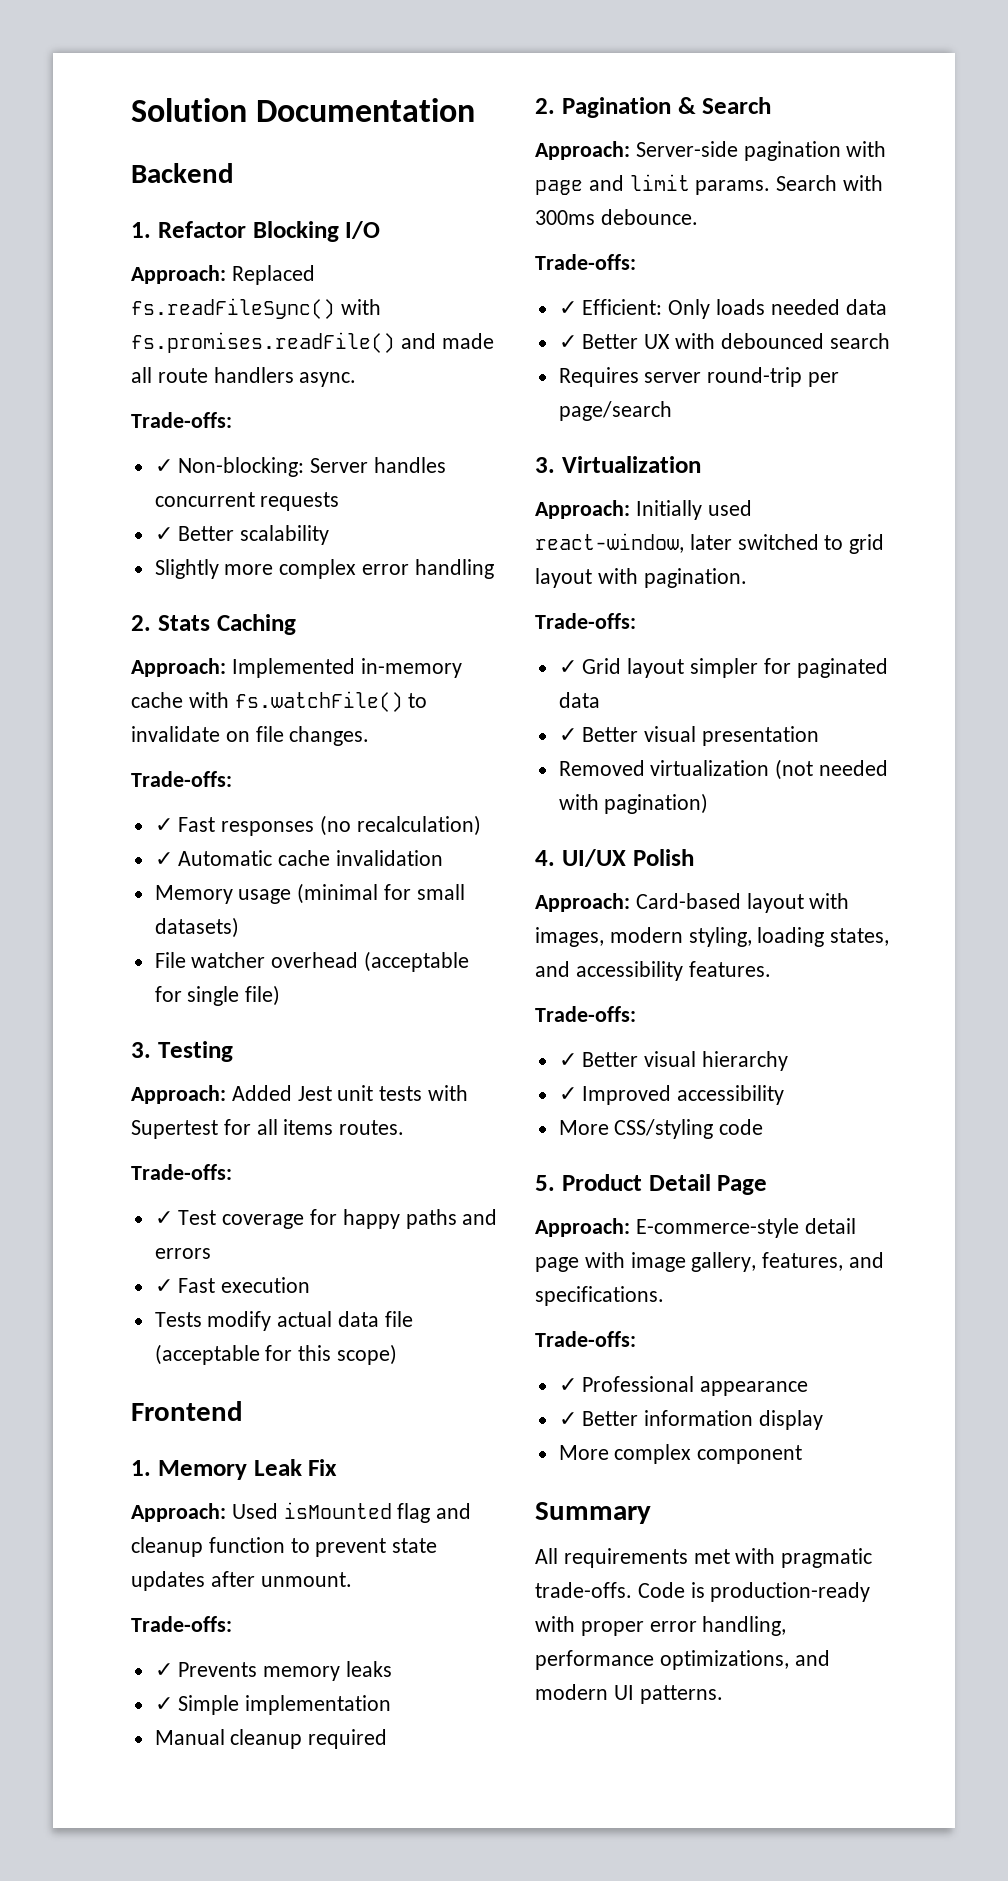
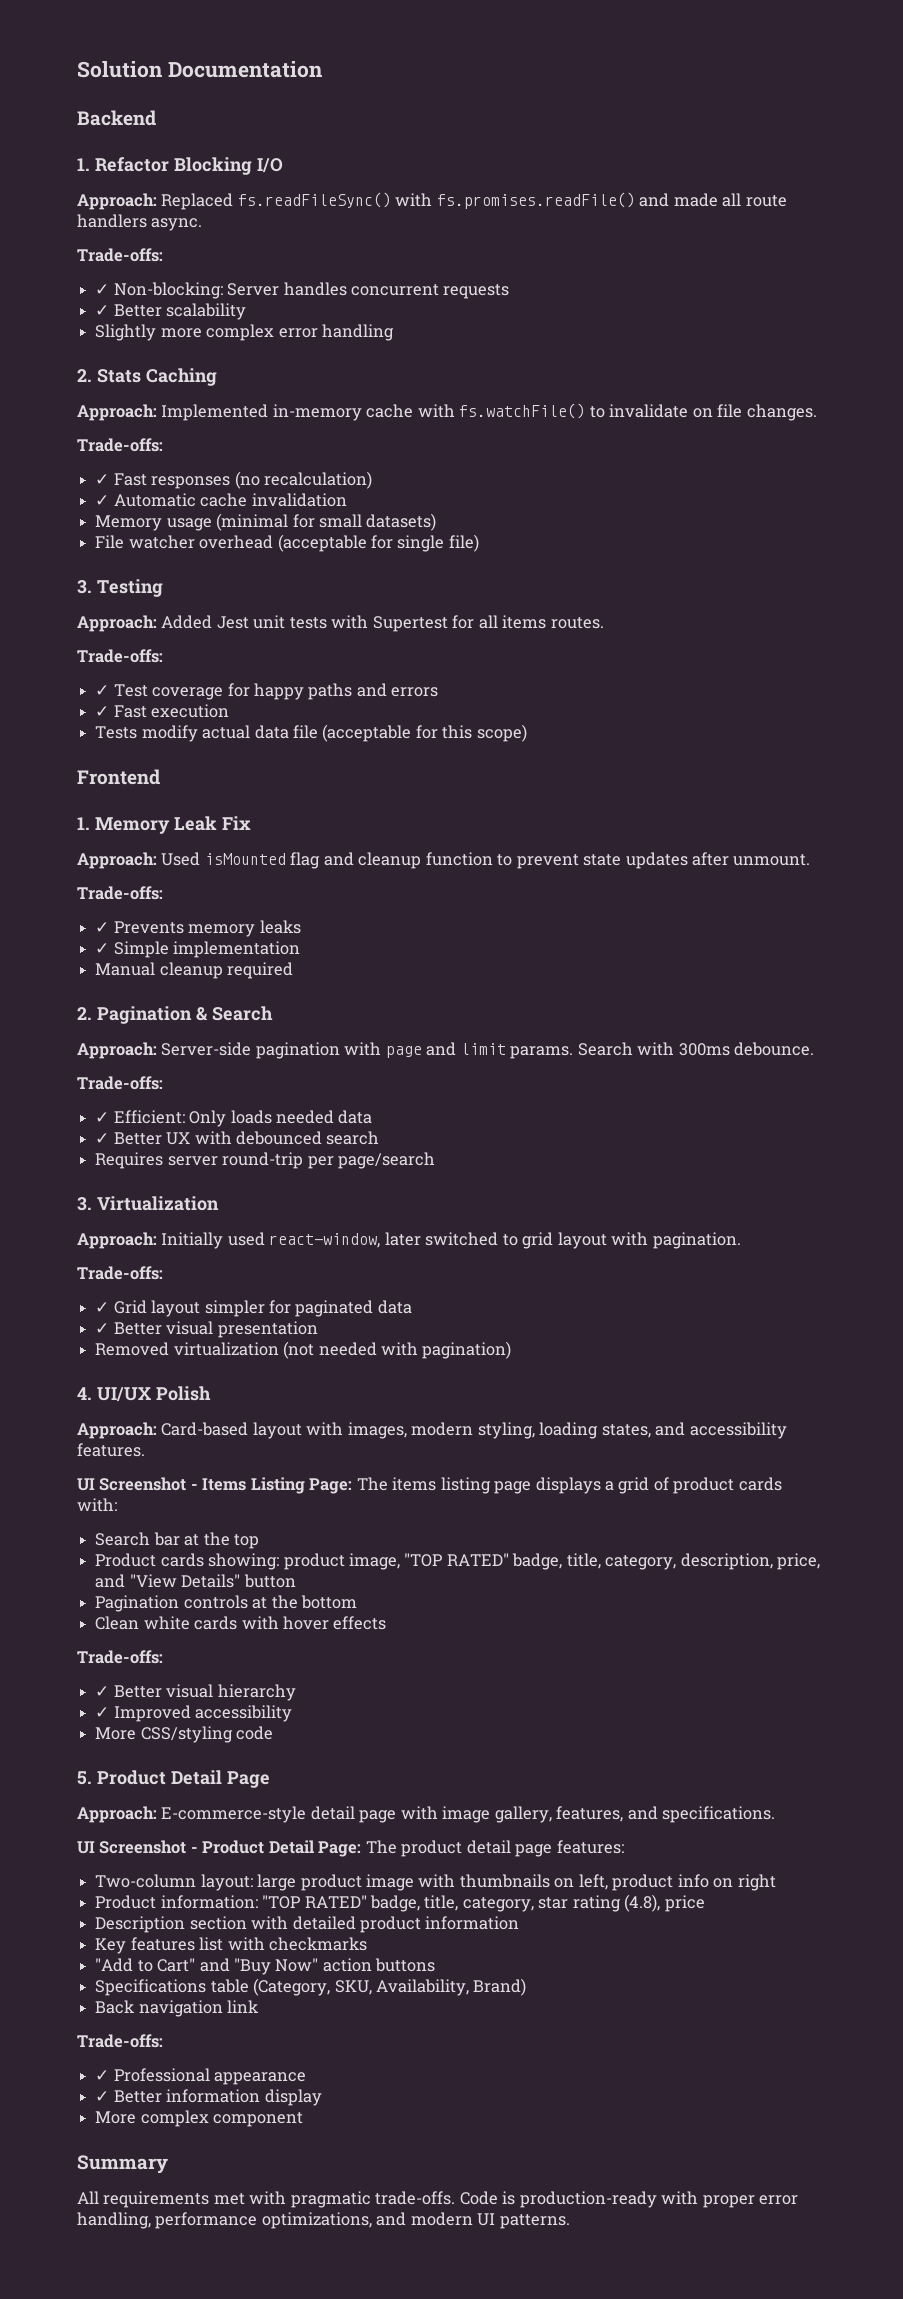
(771, 969) none -> [77,1477,782,1494] [77,1498,117,1512] [95,1532,259,1549] [95,1553,821,1570] [95,1574,296,1588] [95,1595,357,1612] [95,1616,387,1630] // UI Screenshot - Items Listing Page: The items listing page displays a grid of product cards with: // Search bar at the top // Product cards showing: product image, "TOP RATED" badge, title, category, description, price, and "View Details" button // Pagination controls at the bottom // Clean white cards with hover effects
(664, 1296) none -> [77,1840,624,1857] [95,1874,776,1891] [95,1894,705,1912] [95,1916,520,1933] [95,1937,367,1954] [95,1958,436,1975] [95,1978,527,1996] [95,2000,260,2017] // UI Screenshot - Product Detail Page: The product detail page features: // Two-column layout: large product image with thumbnails on left, product info on right // Product information: "TOP RATED" badge, title, category, star rating (4.8), price // Description section with detailed product information // Key features list with checkmarks // "Add to Cart" and "Buy Now" action buttons // Specifications table (Category, SKU, Availability, Brand) // Back navigation link

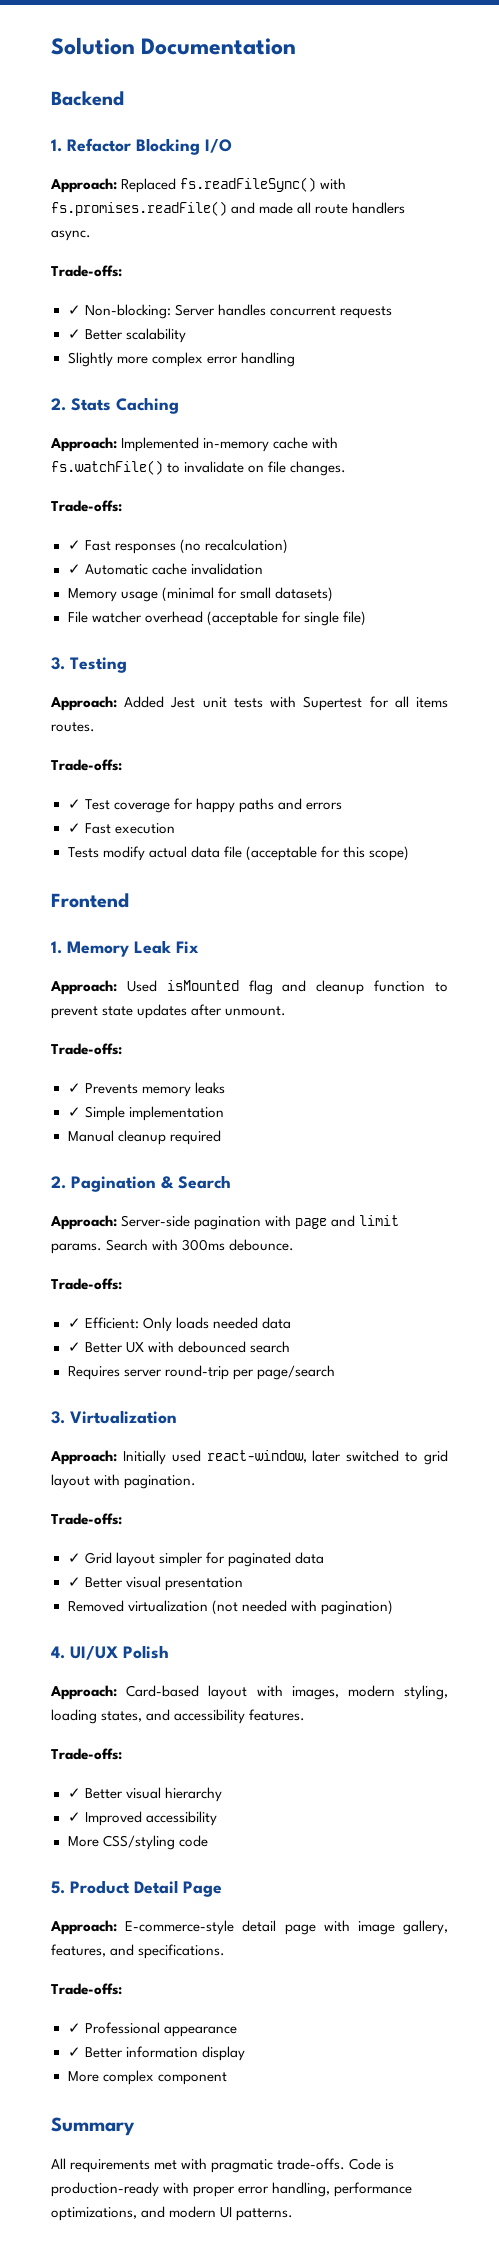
[77,1477,782,1494] [77,1498,117,1512] [95,1532,259,1549] [95,1553,821,1570] [95,1574,296,1588] [95,1595,357,1612] [95,1616,387,1630] // UI Screenshot - Items Listing Page: The items listing page displays a grid of product cards with: // Search bar at the top // Product cards showing: product image, "TOP RATED" badge, title, category, description, price, and "View Details" button // Pagination controls at the bottom // Clean white cards with hover effects -> (306, 1715) none
[77,1840,624,1857] [95,1874,776,1891] [95,1894,705,1912] [95,1916,520,1933] [95,1937,367,1954] [95,1958,436,1975] [95,1978,527,1996] [95,2000,260,2017] // UI Screenshot - Product Detail Page: The product detail page features: // Two-column layout: large product image with thumbnails on left, product info on right // Product information: "TOP RATED" badge, title, category, star rating (4.8), price // Description section with detailed product information // Key features list with checkmarks // "Add to Cart" and "Buy Now" action buttons // Specifications table (Category, SKU, Availability, Brand) // Back navigation link -> (226, 1951) none

